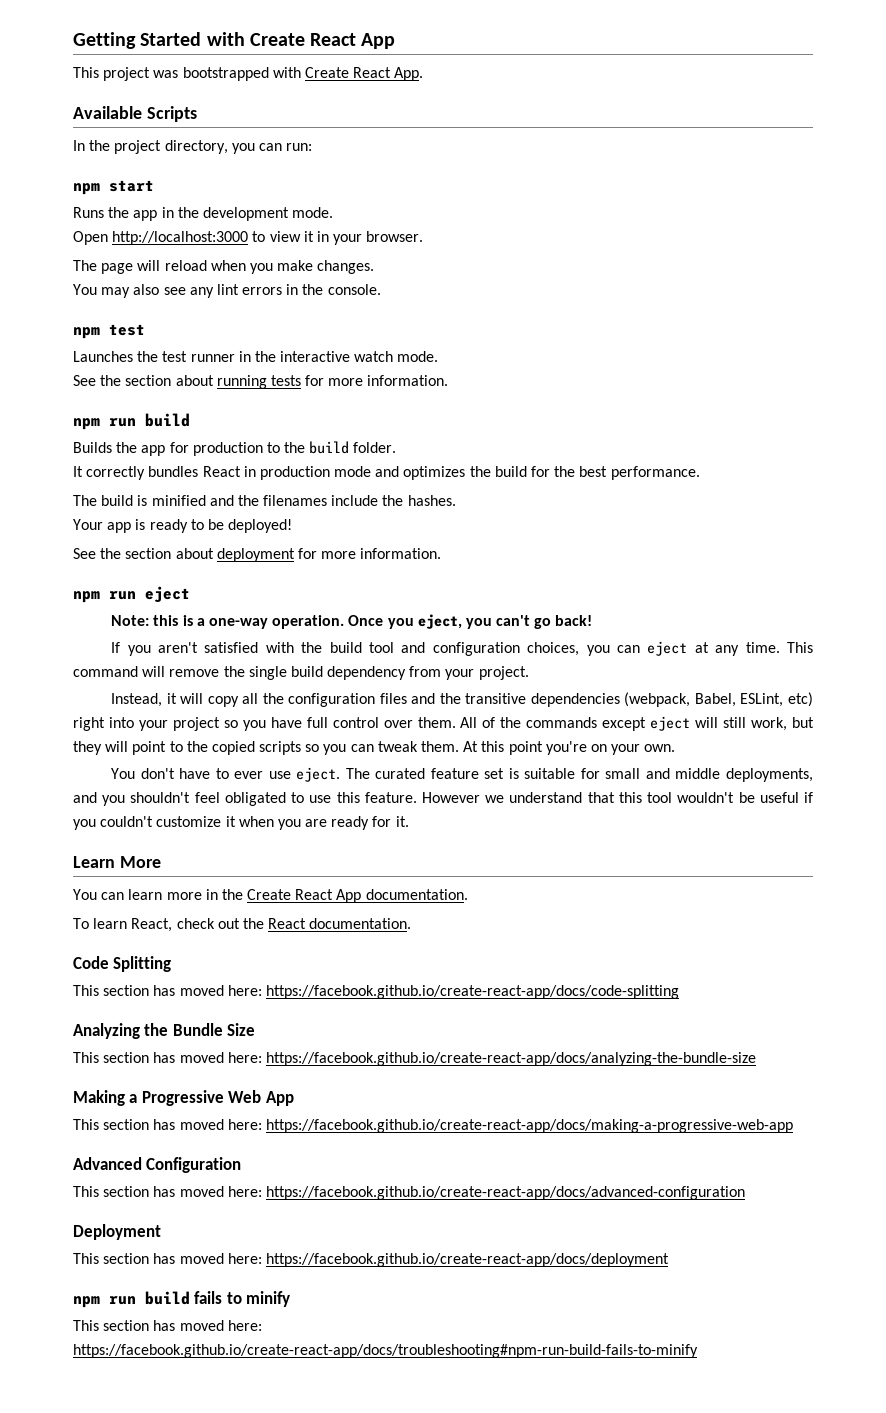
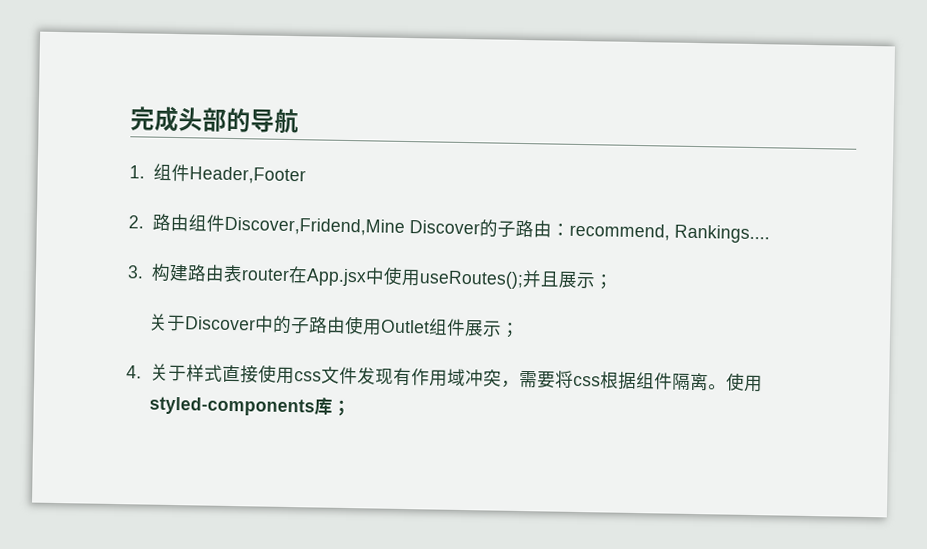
[73,32,396,49] [73,67,424,81] [73,106,197,122] [73,140,313,154] [73,180,154,195] [73,207,334,221] [73,231,424,245] [73,260,375,274] [73,284,381,298] [73,324,145,339] [73,351,439,362] [73,375,449,389] [73,413,190,430] [73,441,397,456] [73,466,700,480] [73,495,456,506] [73,519,293,533] [73,548,442,562] [73,586,190,603] [111,614,593,629] [111,641,813,656] [73,666,529,680] [111,692,814,707] [73,716,815,731] [73,741,676,755] [111,767,813,782] [73,792,813,806] [73,816,409,830] [73,856,161,868] [73,889,468,903] [73,918,412,932] [73,956,172,972] [73,985,679,999] [73,1023,256,1039] [73,1052,756,1066] [73,1090,294,1106] [73,1119,793,1133] [73,1157,242,1173] [73,1186,745,1200] [73,1224,161,1240] [73,1253,669,1267] [73,1291,291,1308] [73,1320,262,1331] [73,1344,698,1358] Getting Started with Create React App // This project was bootstrapped with Create React App. // Available Scripts // In the project directory, you can run: // npm start // Runs the app in the development mode. // Open http://localhost:3000 to view it in your browser. // The page will reload when you make changes. // You may also see any lint errors in the console. // npm test // Launches the test runner in the interactive watch mode. // See the section about running tests for more information. // npm run build // Builds the app for production to the build folder. // It correctly bundles React in production mode and optimizes the build for the best performance. // The build is minified and the filenames include the hashes. // Your app is ready to be deployed! // See the section about deployment for more information. // npm run eject // Note: this is a one-way operation. Once you eject, you can't go back! // If you aren't satisfied with the build tool and configuration choices, you can eject at any time. This command will remove the single build dependency from your project. // Instead, it will copy all the configuration files and the transitive dependencies (webpack, Babel, ESLint, etc) right into your project so you have full control over them. All of the commands except eject will still work, but they will point to the copied scripts so you can tweak them. At this point you're on your own. // You don't have to ever use eject. The curated feature set is suitable for small and middle deployments, and you shouldn't feel obligated to use this feature. However we understand that this tool wouldn't be useful if you couldn't customize it when you are ready for it. // Learn More // You can learn more in the Create React App documentation. // To learn React, check out the React documentation. // Code Splitting // This section has moved here: https://facebook.github.io/create-react-app/docs/code-splitting // Analyzing the Bundle Size // This section has moved here: https://facebook.github.io/create-react-app/docs/analyzing-the-bundle-size // Making a Progressive Web App // This section has moved here: https://facebook.github.io/create-react-app/docs/making-a-progressive-web-app // Advanced Configuration // This section has moved here: https://facebook.github.io/create-react-app/docs/advanced-configuration // Deployment // This section has moved here: https://facebook.github.io/create-react-app/docs/deployment // npm run build fails to minify // This section has moved here: https://facebook.github.io/create-react-app/docs/troubleshooting#npm-run-build-fails-to-minify -> [130,106,299,134] [129,163,306,185] [128,213,770,244] [127,263,614,290] [147,313,520,338] [126,363,763,393] [148,396,351,417] 完成头部的导航 // 1.组件Header,Footer // 2.路由组件Discover,Fridend,Mine Discover的子路由：recommend, Rankings.... // 3.构建路由表router在App.jsx中使用useRoutes();并且展示； // 关于Discover中的子路由使用Outlet组件展示； // 4.关于样式直接使用css文件发现有作用域冲突，需要将css根据组件隔离。使用styled-components库；

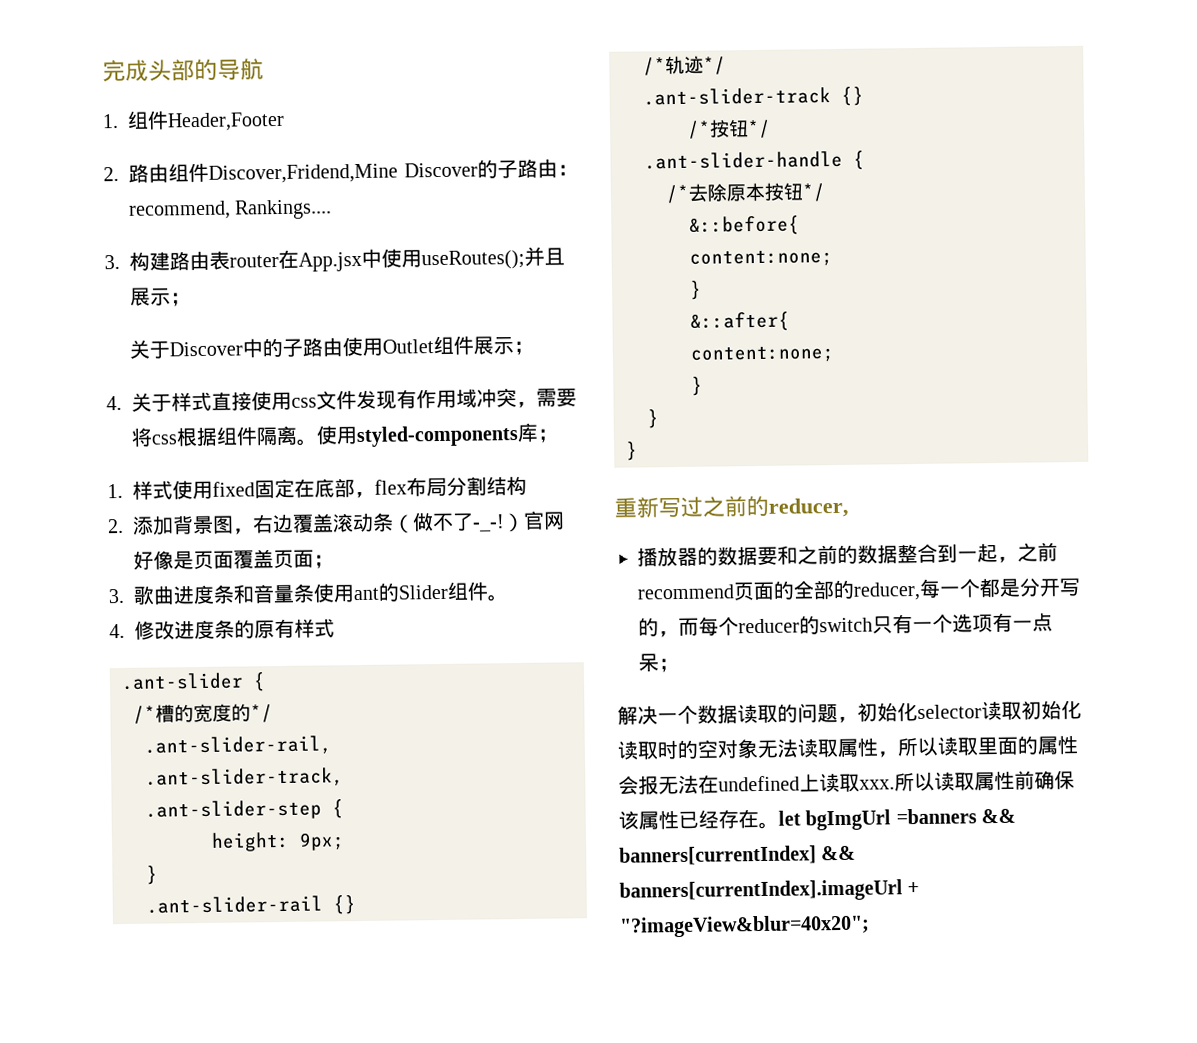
(351, 408) none -> [107,475,527,500] [107,510,565,536] [133,549,334,570] [108,581,508,605] [109,618,335,640] [121,672,266,692] [133,703,273,724] [144,735,332,756] [145,767,344,788] [145,799,344,821] [211,831,345,852] [146,865,158,885] [146,895,356,915] [643,55,726,76] [643,86,864,106] [687,119,771,139] [644,150,865,170] [666,182,825,204] [689,215,800,236] [689,249,833,267] [689,280,702,300] [690,311,790,332] [690,345,835,363] [691,376,703,396] [647,409,659,429] [625,441,638,461] [614,495,849,518] [637,542,1058,567] [637,577,1080,601] [638,612,1053,638] [638,653,679,673] [617,699,1082,725] [617,734,1078,760] [618,770,1075,795] [618,808,1017,831] [619,845,857,866] [619,879,920,903] [619,914,870,938] // 1.样式使用fixed固定在底部，flex布局分割结构 // 2.添加背景图，右边覆盖滚动条（做不了-_-!）官网好像是页面覆盖页面； // 3.歌曲进度条和音量条使用ant的Slider组件。 // 4.修改进度条的原有样式 // .ant-slider { // /*槽的宽度的*/ // .ant-slider-rail, // .ant-slider-track, // .ant-slider-step { // height: 9px; // } // .ant-slider-rail {} // /*轨迹*/ // .ant-slider-track {} // /*按钮*/ // .ant-slider-handle { // /*去除原本按钮*/ // &::before{ // content:none; // } // &::after{ // content:none; // } // } // } // 重新写过之前的reducer, // 播放器的数据要和之前的数据整合到一起，之前recommend页面的全部的reducer,每一个都是分开写的，而每个reducer的switch只有一个选项有一点呆； // 解决一个数据读取的问题，初始化selector读取初始化读取时的空对象无法读取属性，所以读取里面的属性会报无法在undefined上读取xxx.所以读取属性前确保该属性已经存在。let bgImgUrl =banners && banners[currentIndex] && banners[currentIndex].imageUrl + "?imageView&blur=40x20";

